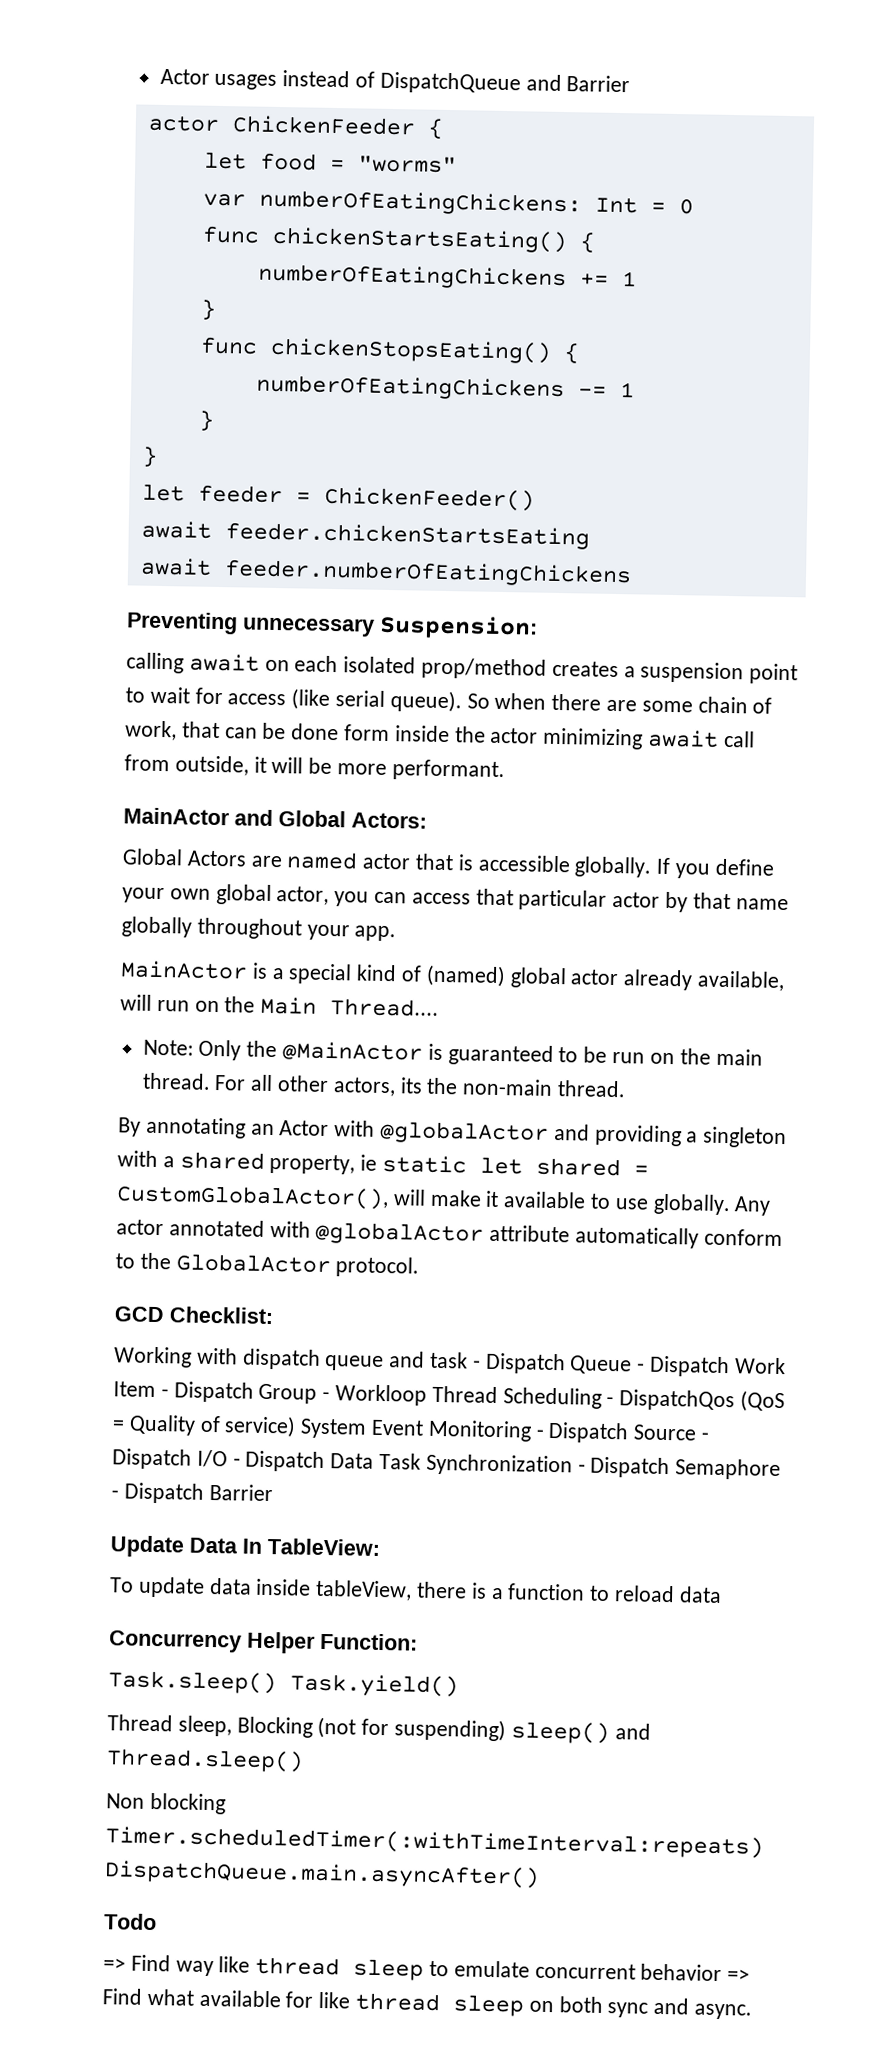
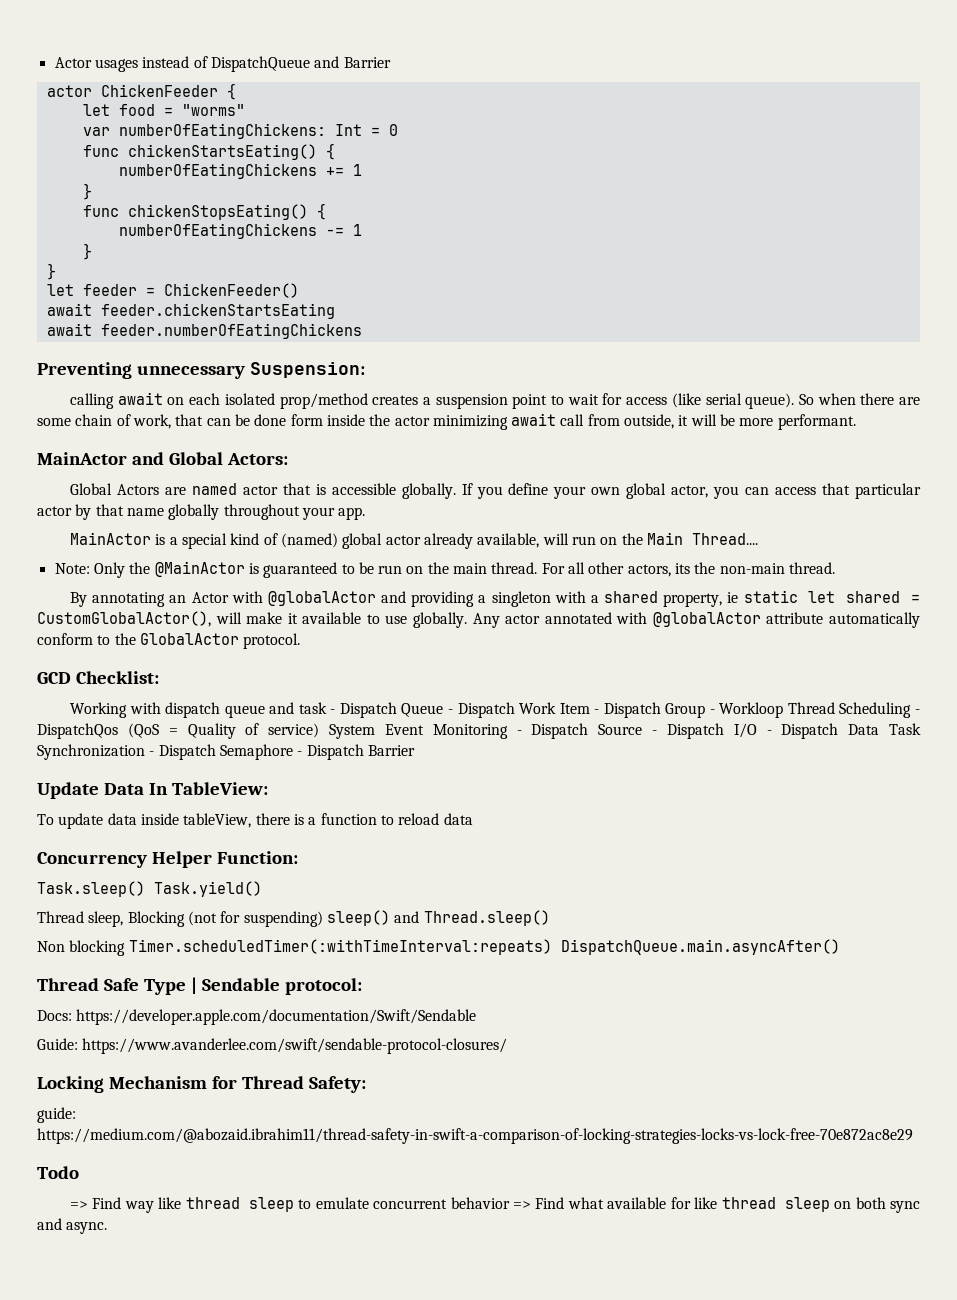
(540, 1874) none -> [37,977,362,995] [37,1009,477,1025] [37,1038,508,1054] [37,1076,366,1093] [37,1107,76,1123] [37,1128,913,1144] // Thread Safe Type | Sendable protocol: // Docs: https://developer.apple.com/documentation/Swift/Sendable // Guide: https://www.avanderlee.com/swift/sendable-protocol-closures/ // Locking Mechanism for Thread Safety: // guide: https://medium.com/@abozaid.ibrahim11/thread-safety-in-swift-a-comparison-of-locking-strategies-locks-vs-lock-free-70e872ac8e29

